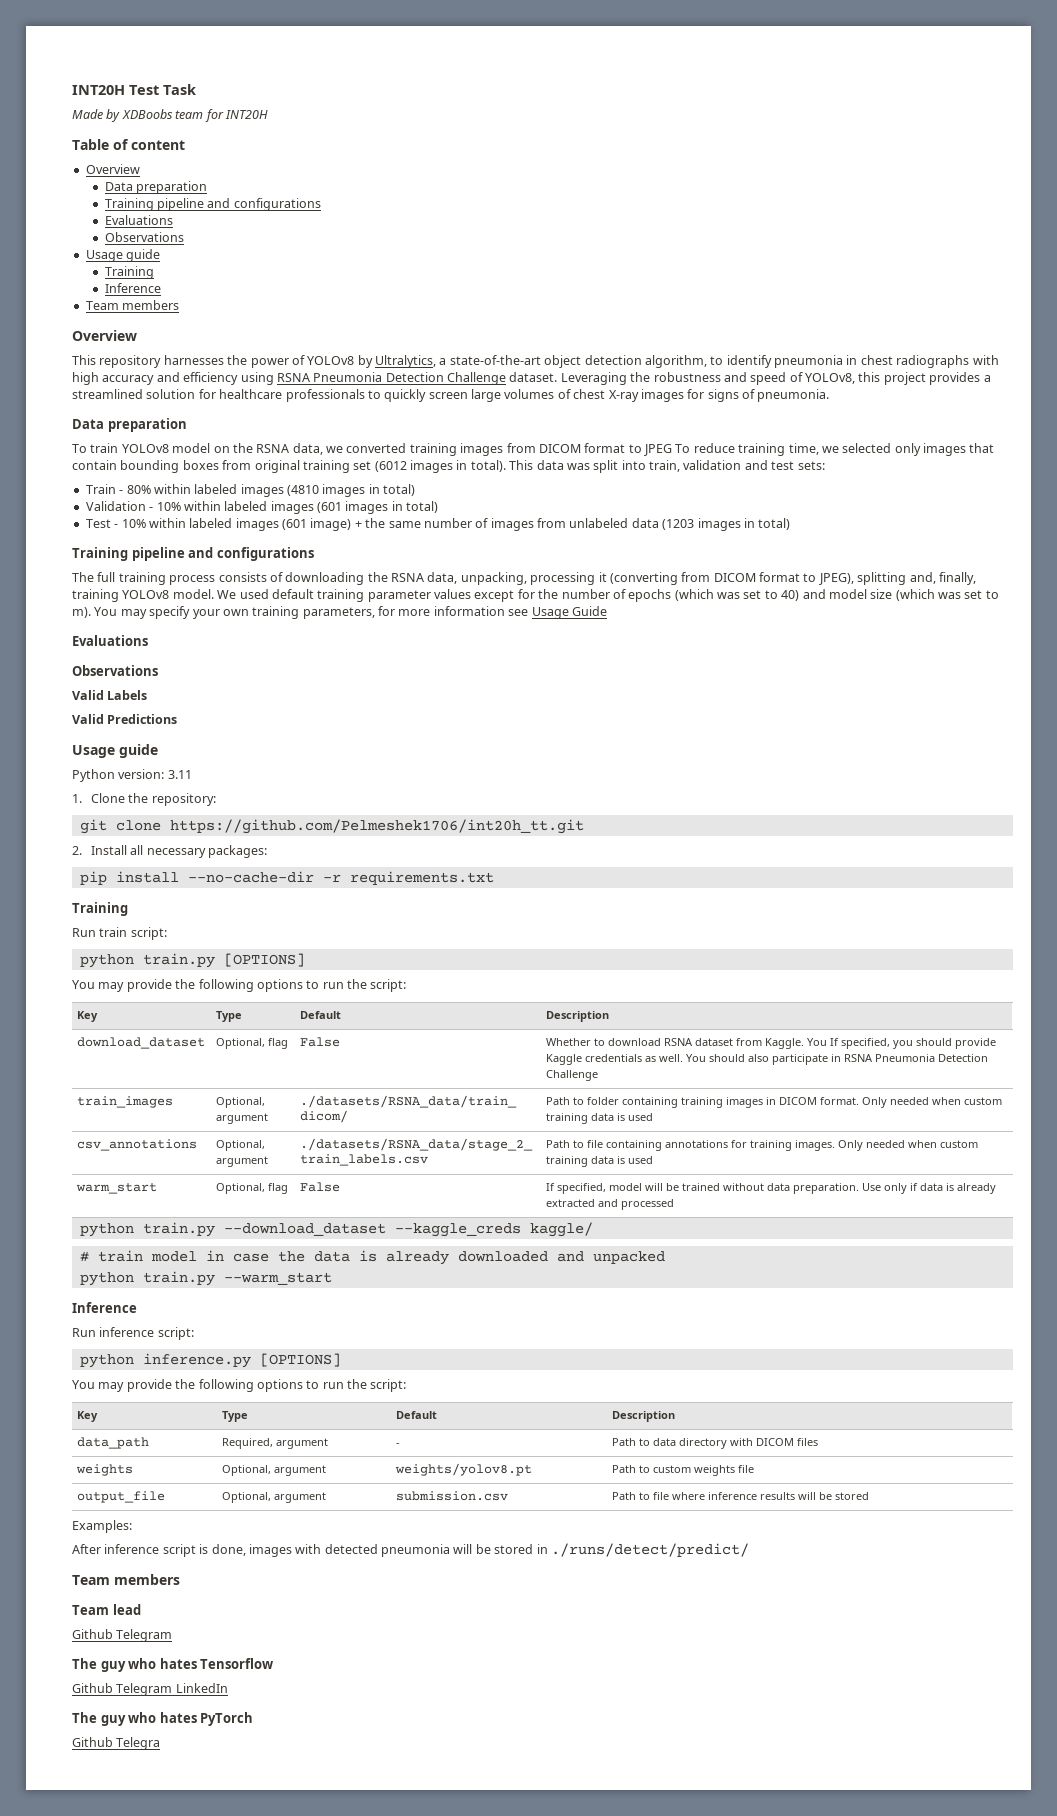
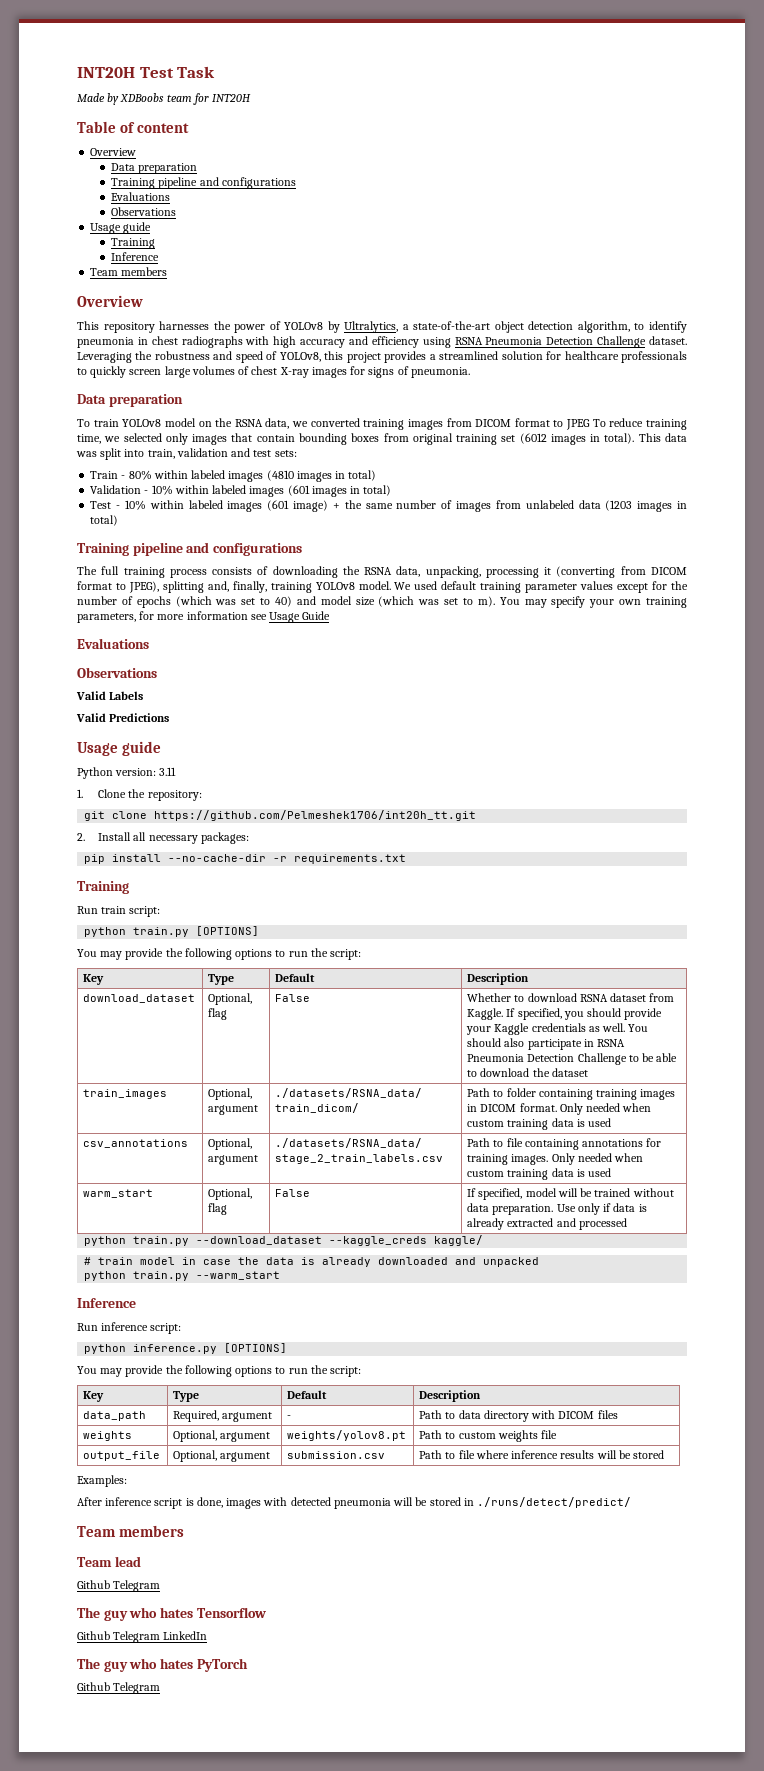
[807,1038,828,1046] You -> (504, 1014) none
(997, 1043) none -> [466,1026,492,1035] your
(599, 1075) none -> [628,1053,678,1062] [467,1068,588,1077] to be able to download the dataset
[116,1737,161,1750] Telegra -> [113,1682,161,1694] Telegram

